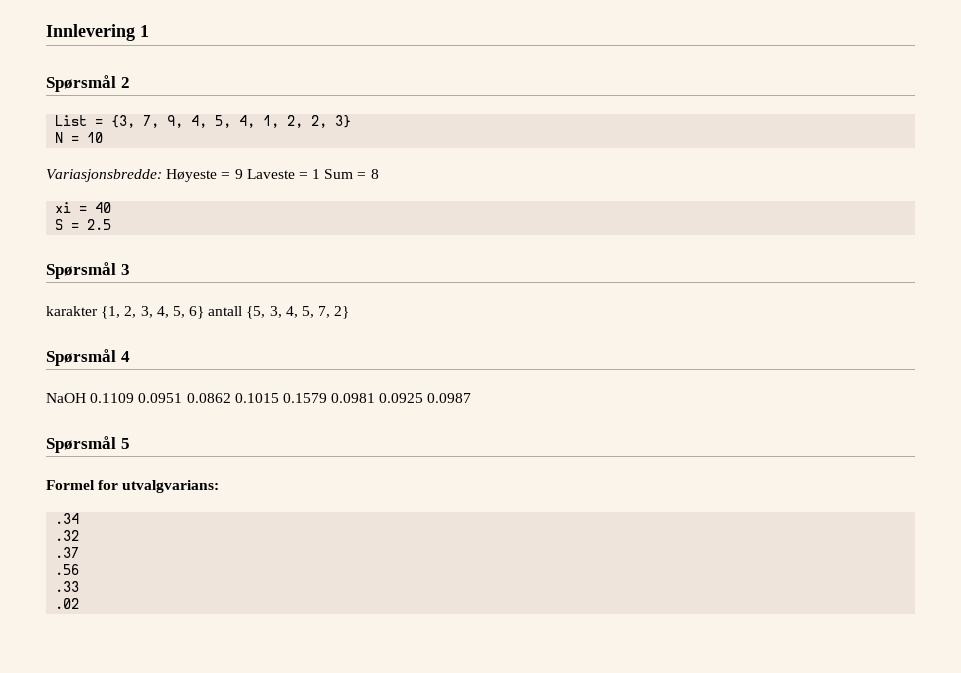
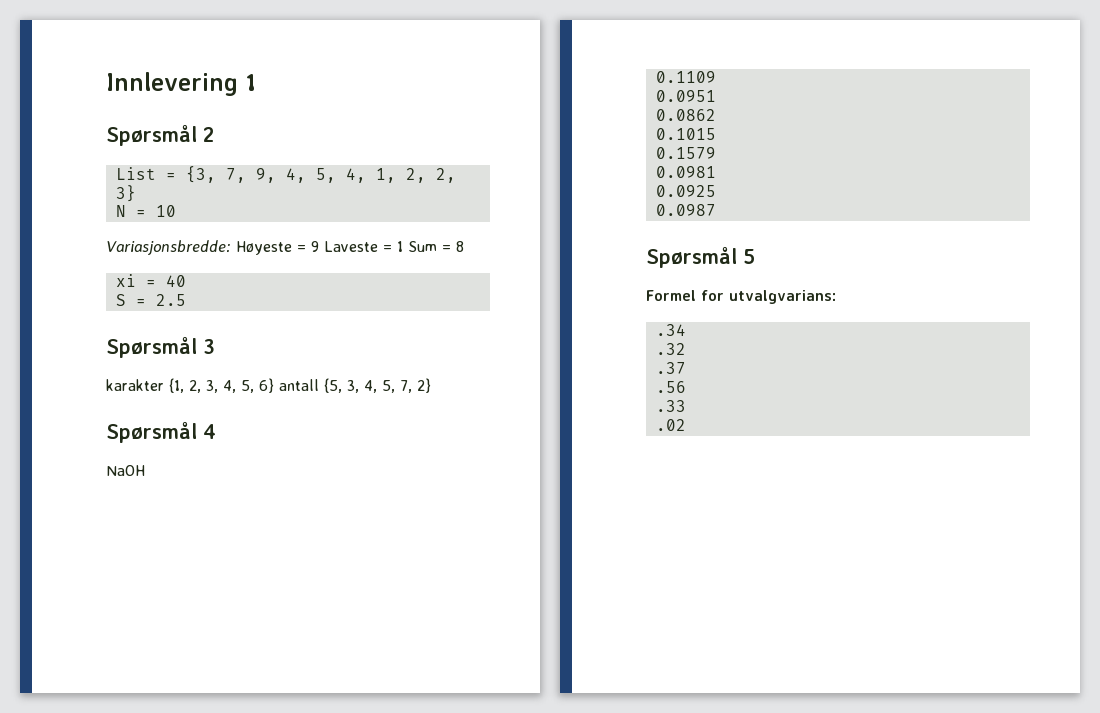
(86, 398) none -> (145, 470) //
(135, 398) none -> (716, 77) //
(183, 398) none -> (716, 96) //
(231, 398) none -> (716, 115) //
(279, 398) none -> (716, 134) //
(327, 398) none -> (716, 153) //
(376, 398) none -> (716, 172) //
(424, 398) none -> (716, 191) //

